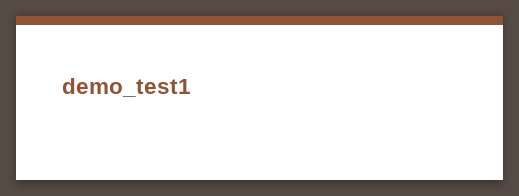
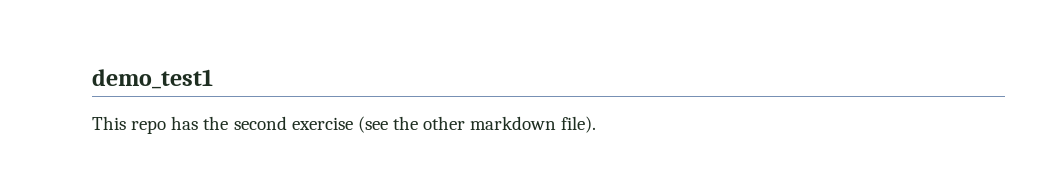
(191, 87) none -> [92,116,597,134] // This repo has the second exercise (see the other markdown file).

